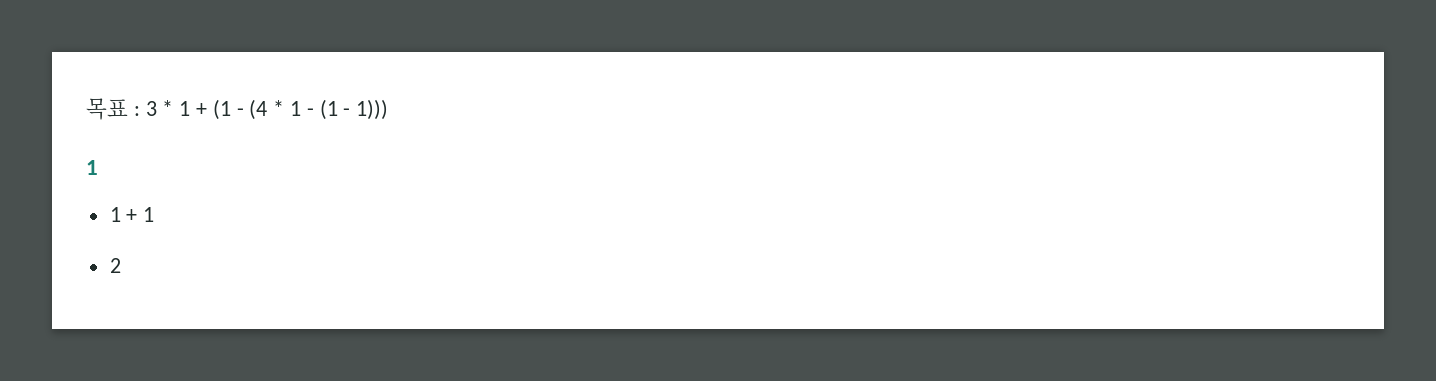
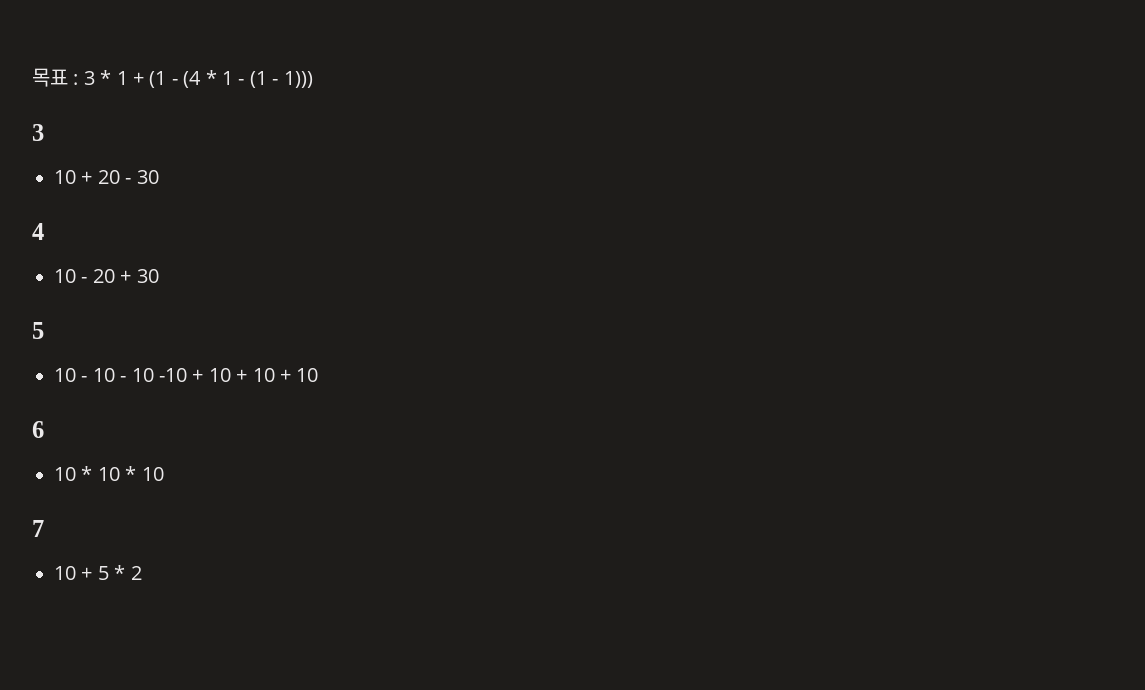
[86,160,98,175] [109,207,155,222] 1 // 1 + 1 // -> [32,124,44,141] [54,170,159,184] [32,223,44,240] [54,269,159,283] [32,322,44,339] [54,368,319,382] [32,421,44,438] [54,466,164,481] [32,520,44,537] [54,565,126,580] 3 // 10 + 20 - 30 // 4 // 10 - 20 + 30 // 5 // 10 - 10 - 10 -10 + 10 + 10 + 10 // 6 // 10 * 10 * 10 // 7 // 10 + 5 *

